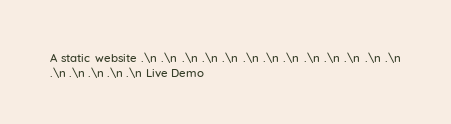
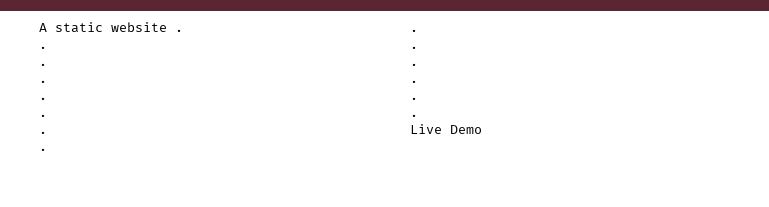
[141,52,401,63] [50,67,143,78] .\n .\n .\n .\n .\n .\n .\n .\n .\n .\n .\n .\n .\n .\n .\n .\n .\n .\n -> [175,29,183,32] [39,46,47,49] [39,63,47,66] [39,80,47,83] [39,97,47,100] [39,114,47,117] [39,131,47,134] [39,148,47,151] [410,29,418,32] [410,46,418,49] [410,63,418,66] [410,80,418,83] [410,97,418,100] [410,114,418,117] . // . // . // . // . // . // . // . // . // . // . // . // . // . //

